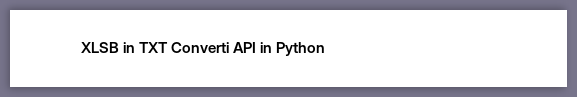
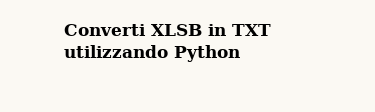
(81, 47) none -> [64,24,146,36] Converti
[171,42,273,53] Converti API in -> [64,45,168,58] utilizzando

